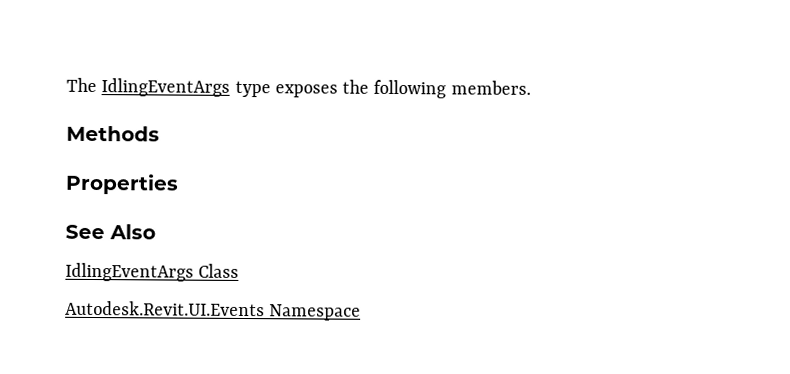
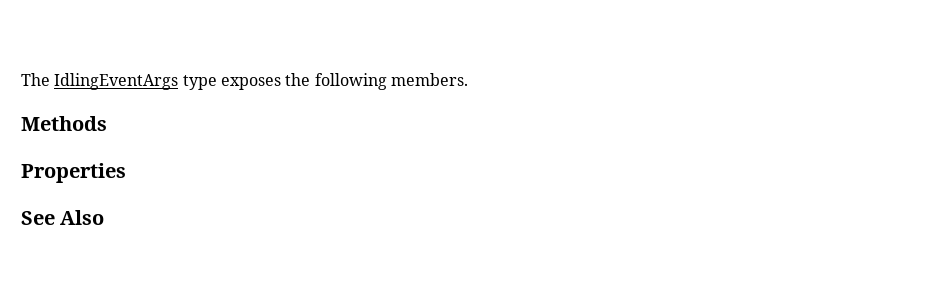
[65,262,240,282] [65,300,362,321] // IdlingEventArgs Class // Autodesk.Revit.UI.Events Namespace -> (105, 217) none

